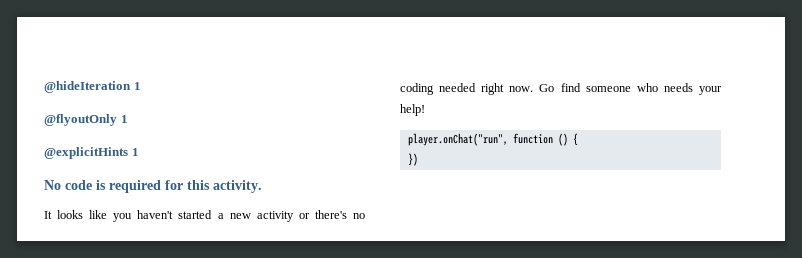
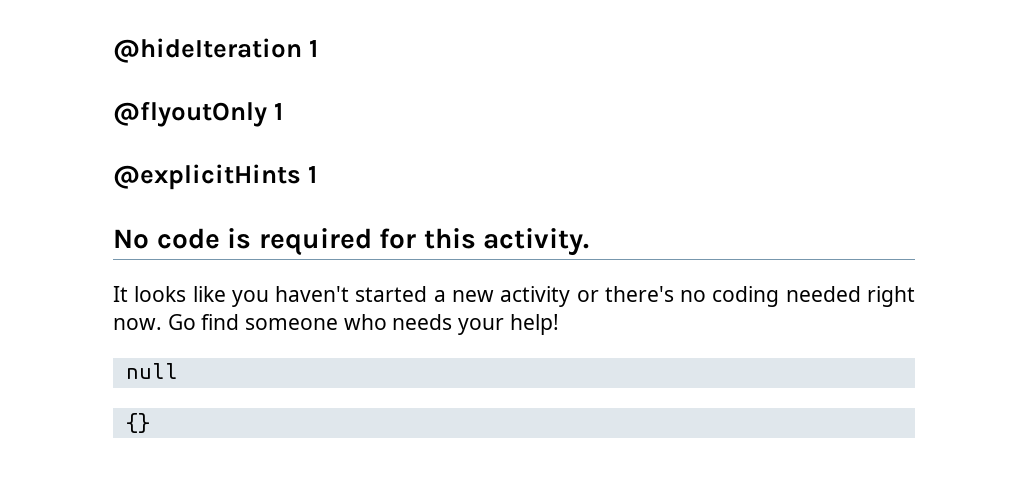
[407,133,578,146] [407,153,418,166] player.onChat("run", function () { // }) -> [125,363,178,379] [125,413,150,433] null // {}

